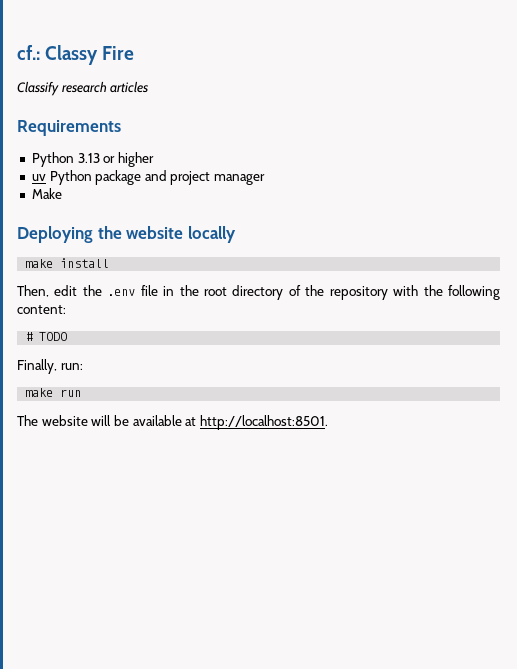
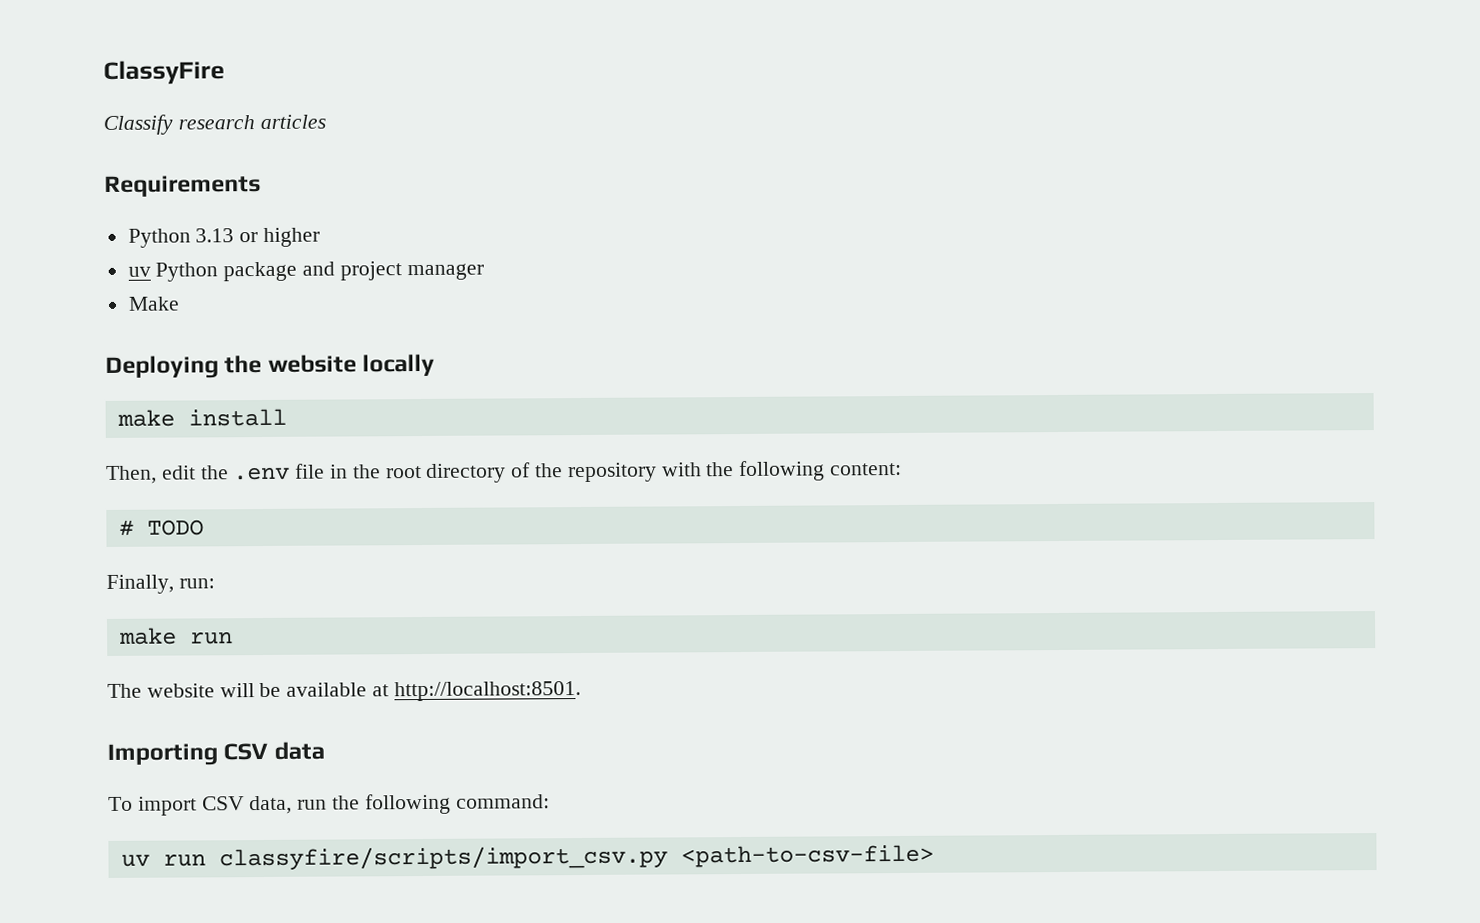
[17,45,135,65] cf.: Classy Fire -> [103,60,225,85] ClassyFire
(328, 422) none -> [107,741,325,766] [108,793,550,816] [120,844,934,871] // Importing CSV data // To import CSV data, run the following command: // uv run classyfire/scripts/import_csv.py <path-to-csv-file>

